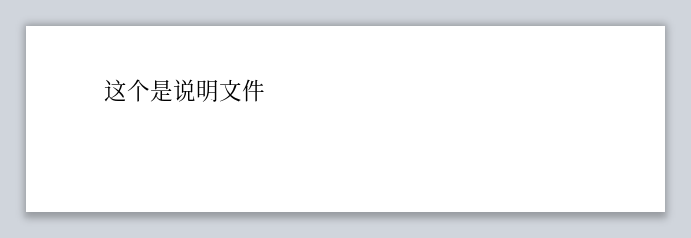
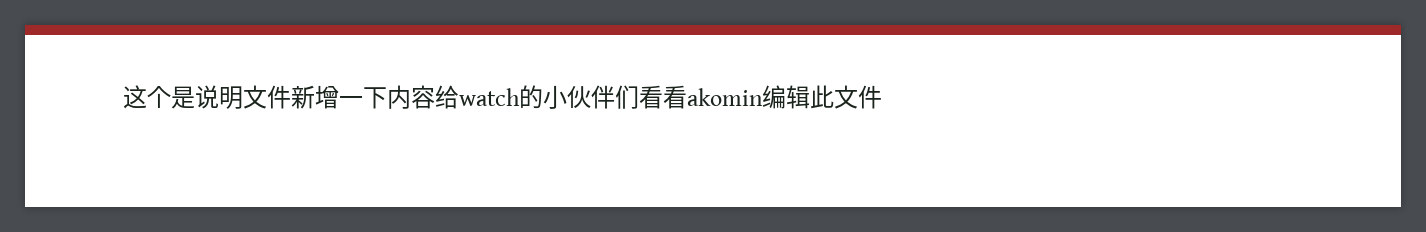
(265, 90) none -> [291,85,882,109] 新增一下内容给watch的小伙伴们看看akomin编辑此文件

